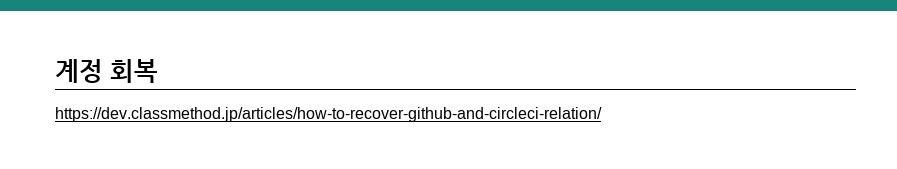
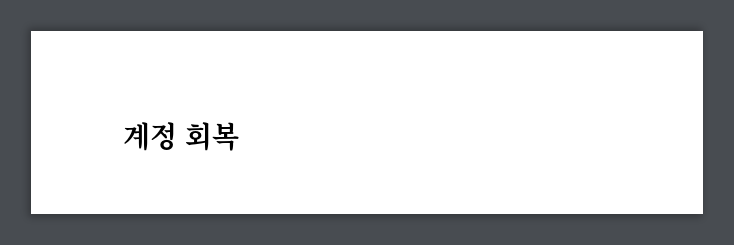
[55,107,602,122] // https://dev.classmethod.jp/articles/how-to-recover-github-and-circleci-relation/ -> (239, 136) none

